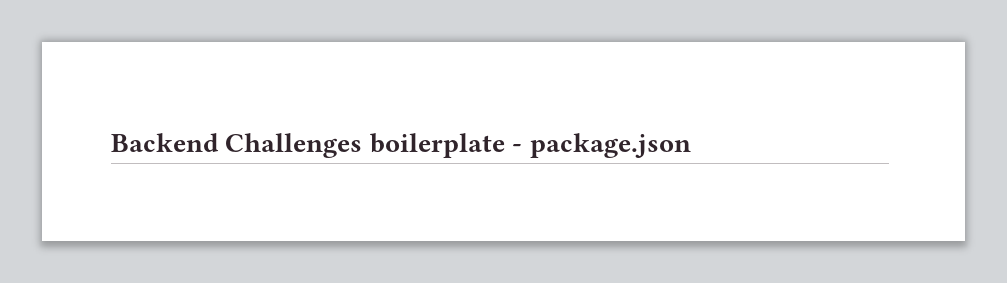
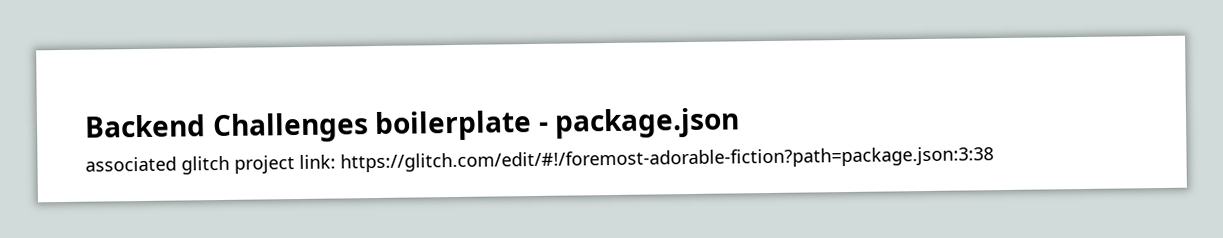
(691, 145) none -> [85,146,994,175] // associated glitch project link: https://glitch.com/edit/#!/foremost-adorable-fiction?path=package.json:3:38

